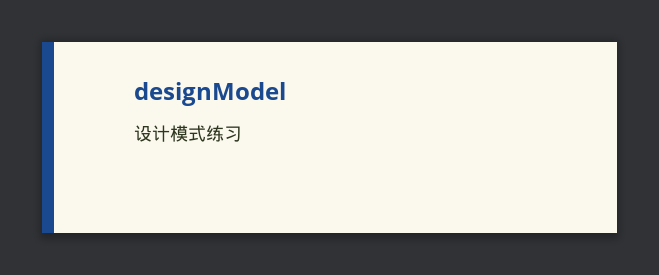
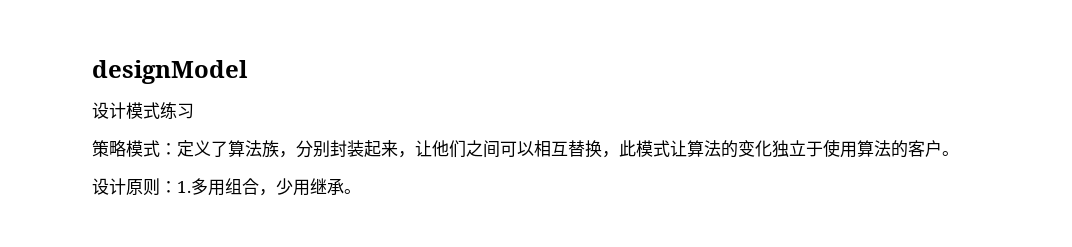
(242, 134) none -> [92,139,959,158] [92,178,361,196] // 策略模式：定义了算法族，分别封装起来，让他们之间可以相互替换，此模式让算法的变化独立于使用算法的客户。 // 设计原则：1.多用组合，少用继承。

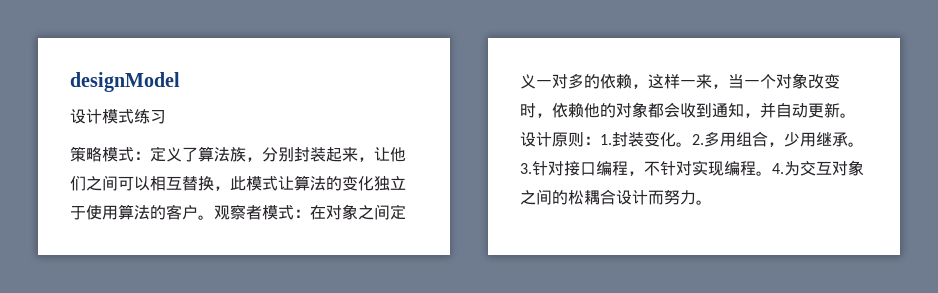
[92,178,191,196] // 设计原则：1. -> [214,204,406,220] [520,73,840,89] [520,102,856,118] [520,132,704,147] 观察者模式：在对象之间定义一对多的依赖，这样一来，当一个对象改变时，依赖他的对象都会收到通知，并自动更新。设计原则：1.封装变化。2.
(361, 191) none -> [520,160,864,176] [520,189,712,205] 3.针对接口编程，不针对实现编程。4.为交互对象之间的松耦合设计而努力。

